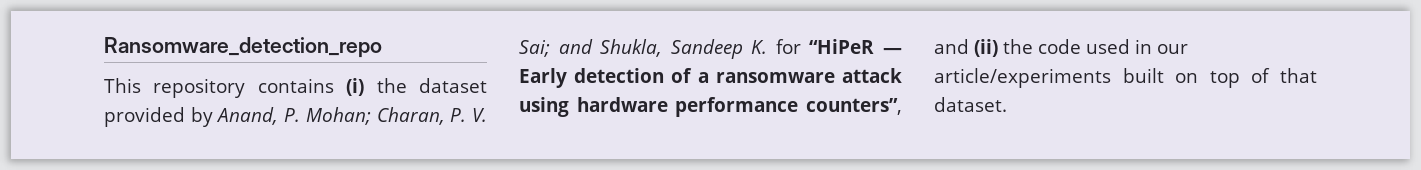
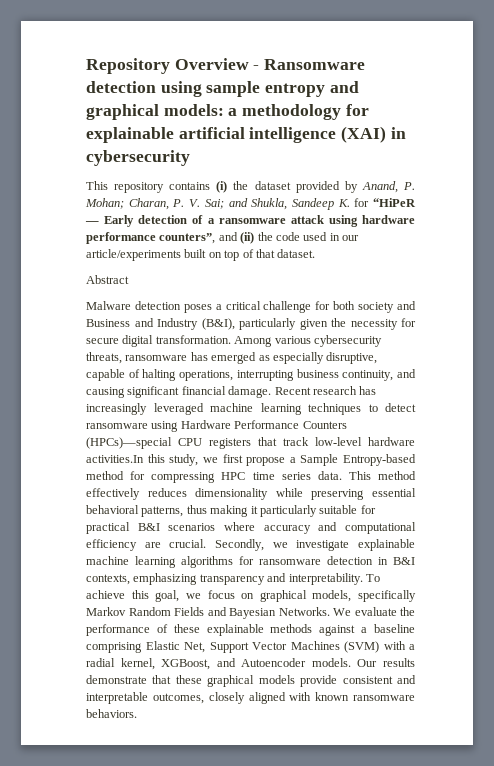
[104,37,382,58] Ransomware_detection_repo -> [86,58,366,74] [86,81,359,97] [86,104,369,120] [86,126,406,143] [86,150,190,166] Repository Overview - Ransomware detection using sample entropy and graphical models: a methodology for explainable artificial intelligence (XAI) in cybersecurity
(1007, 104) none -> [86,275,129,284] [86,301,416,313] [86,318,416,330] [86,335,382,347] [86,352,378,364] [86,369,416,381] [86,386,377,398] [86,403,416,415] [86,420,347,432] [86,437,415,449] [86,454,416,466] [86,471,416,483] [86,488,416,500] [86,505,376,517] [86,522,416,534] [86,539,415,551] [86,556,415,568] [86,573,380,585] [86,590,416,602] [86,607,415,619] [86,624,415,636] [86,641,415,653] [86,658,415,670] [86,675,416,687] [86,692,415,704] [86,709,137,718] // Abstract // Malware detection poses a critical challenge for both society and Business and Industry (B&I), particularly given the necessity for secure digital transformation. Among various cybersecurity threats, ransomware has emerged as especially disruptive, capable of halting operations, interrupting business continuity, and causing significant financial damage. Recent research has increasingly leveraged machine learning techniques to detect ransomware using Hardware Performance Counters (HPCs)—special CPU registers that track low-level hardware activities.In this study, we first propose a Sample Entropy-based method for compressing HPC time series data. This method effectively reduces dimensionality while preserving essential behavioral patterns, thus making it particularly suitable for practical B&I scenarios where accuracy and computational efficiency are crucial. Secondly, we investigate explainable machine learning algorithms for ransomware detection in B&I contexts, emphasizing transparency and interpretability. To achieve this goal, we focus on graphical models, specifically Markov Random Fields and Bayesian Networks. We evaluate the performance of these explainable methods against a baseline comprising Elastic Net, Support Vector Machines (SVM) with a radial kernel, XGBoost, and Autoencoder models. Our results demonstrate that these graphical models provide consistent and interpretable outcomes, closely aligned with known ransomware behaviors.

